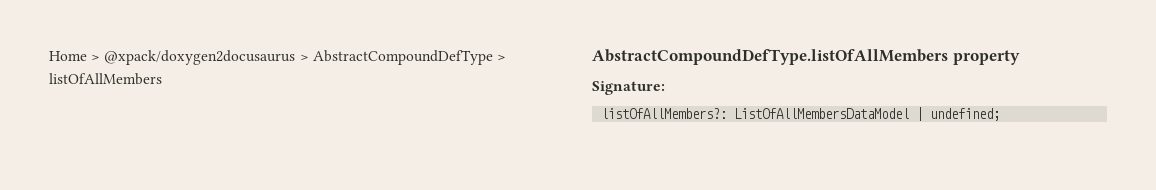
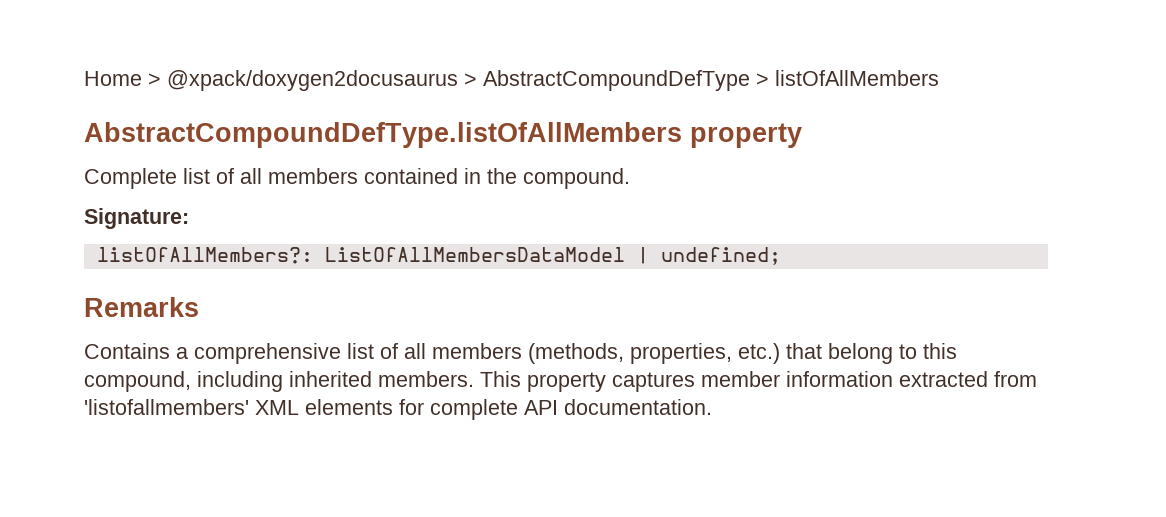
(1020, 57) none -> [84,168,630,189] // Complete list of all members contained in the compound.
(1001, 114) none -> [84,297,199,317] [84,343,957,364] [84,371,1037,392] [84,399,712,420] // Remarks // Contains a comprehensive list of all members (methods, properties, etc.) that belong to this compound, including inherited members. This property captures member information extracted from 'listofallmembers' XML elements for complete API documentation.

